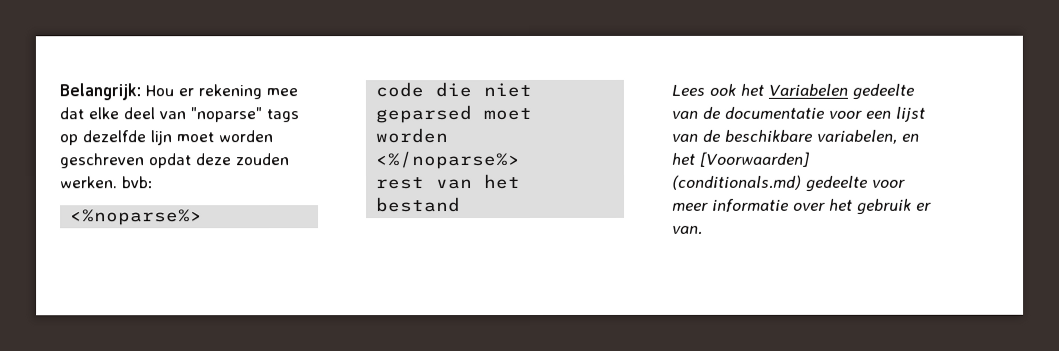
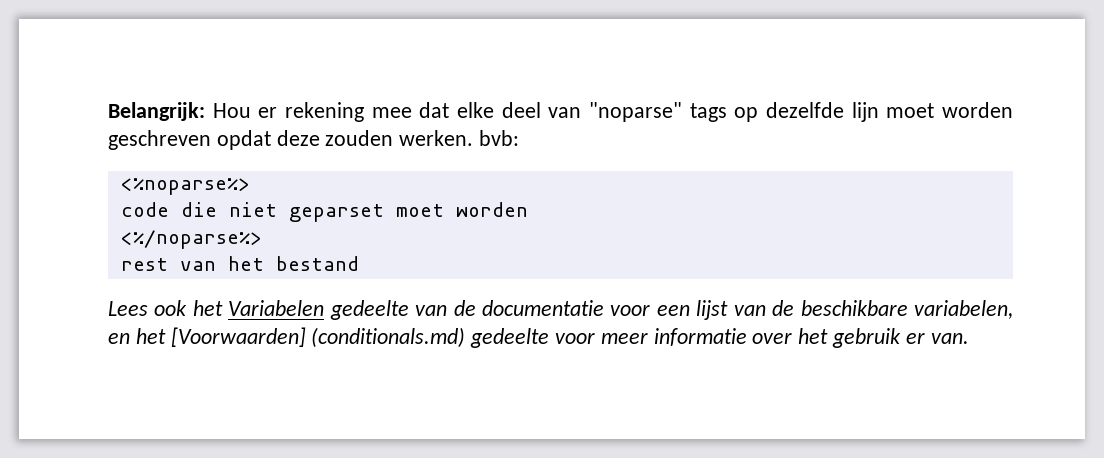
[375,105,473,124] geparsed -> [288,204,384,222] geparset

